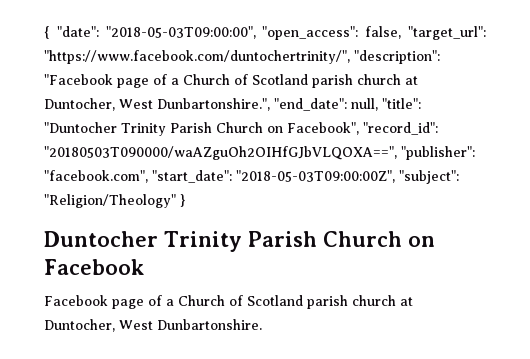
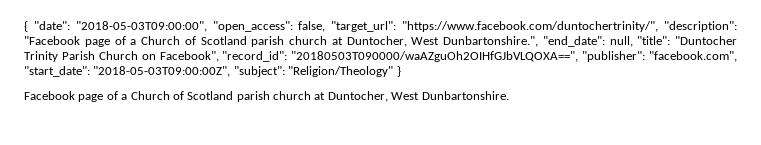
[44,231,435,252] [44,259,144,275] // Duntocher Trinity Parish Church on Facebook -> (401, 71) none

